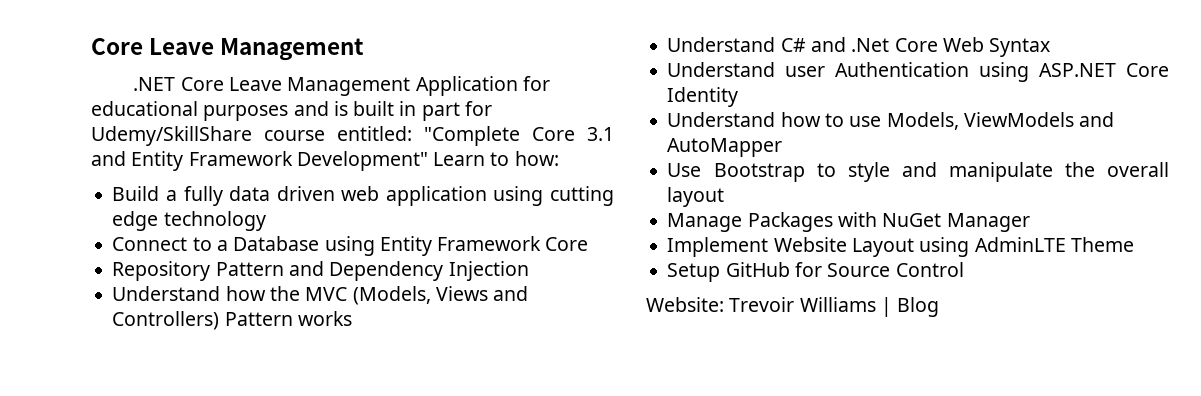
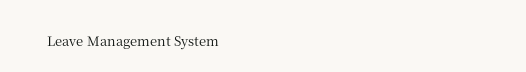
[91,38,365,61] [133,76,550,96] [91,101,492,121] [91,126,614,146] [91,151,559,171] [112,186,614,206] [112,211,266,231] [112,236,589,256] [112,261,529,281] [112,286,529,305] [112,311,352,330] [667,37,1051,57] [667,62,1169,82] [667,87,739,107] [667,112,1115,130] [667,138,783,157] [667,162,1169,182] [667,187,725,207] [667,212,1030,232] [667,237,1134,257] [667,262,964,282] [646,297,940,317] Core Leave Management // .NET Core Leave Management Application for educational purposes and is built in part for Udemy/SkillShare course entitled: "Complete Core 3.1 and Entity Framework Development" Learn to how: // Build a fully data driven web application using cutting edge technology // Connect to a Database using Entity Framework Core // Repository Pattern and Dependency Injection // Understand how the MVC (Models, Views and Controllers) Pattern works // Understand C# and .Net Core Web Syntax // Understand user Authentication using ASP.NET Core Identity // Understand how to use Models, ViewModels and AutoMapper // Use Bootstrap to style and manipulate the overall layout // Manage Packages with NuGet Manager // Implement Website Layout using AdminLTE Theme // Setup GitHub for Source Control // Website: Trevoir Williams | Blog -> [47,36,220,50] Leave Management System

